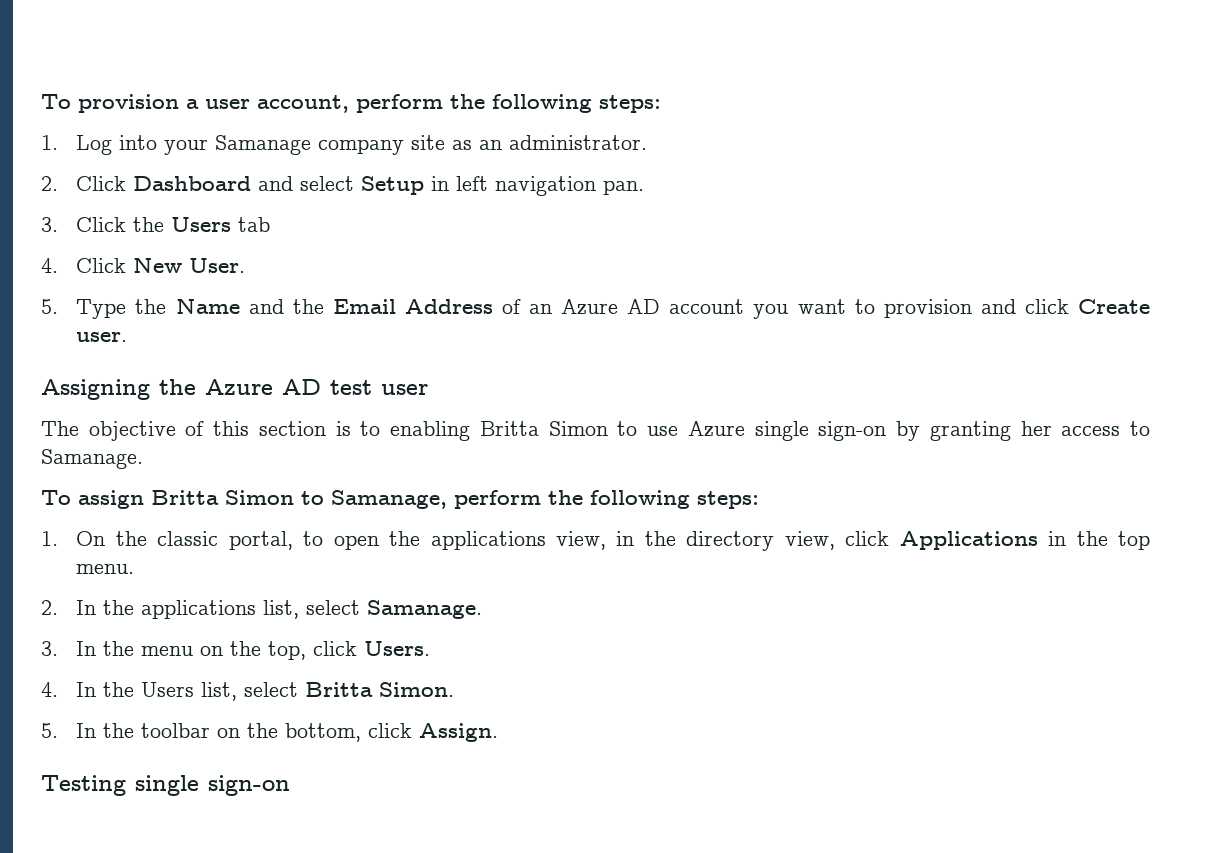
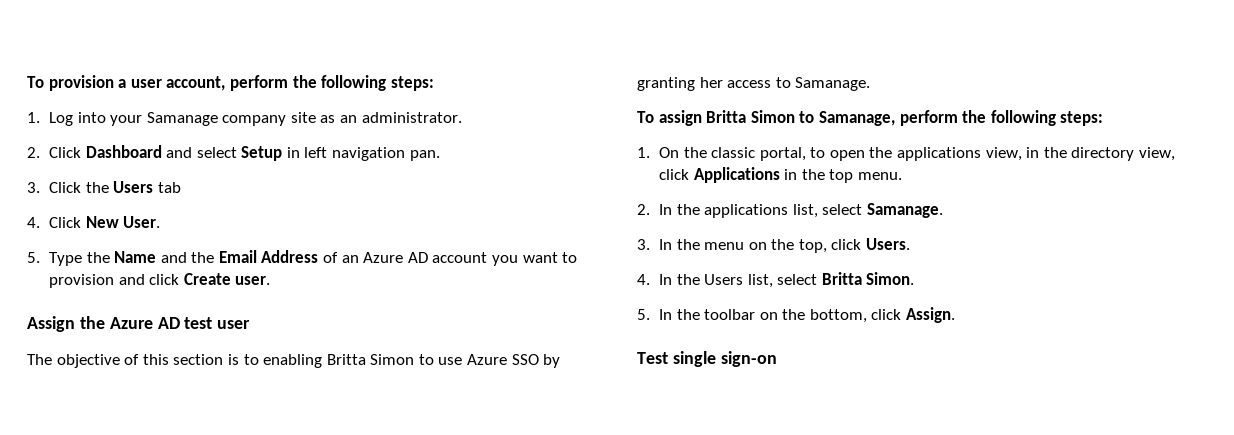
[41,379,150,400] Assigning -> [27,316,75,332] Assign
[754,421,887,441] single sign-on -> [511,354,539,365] SSO
[41,775,126,796] Testing -> [637,352,668,364] Test

